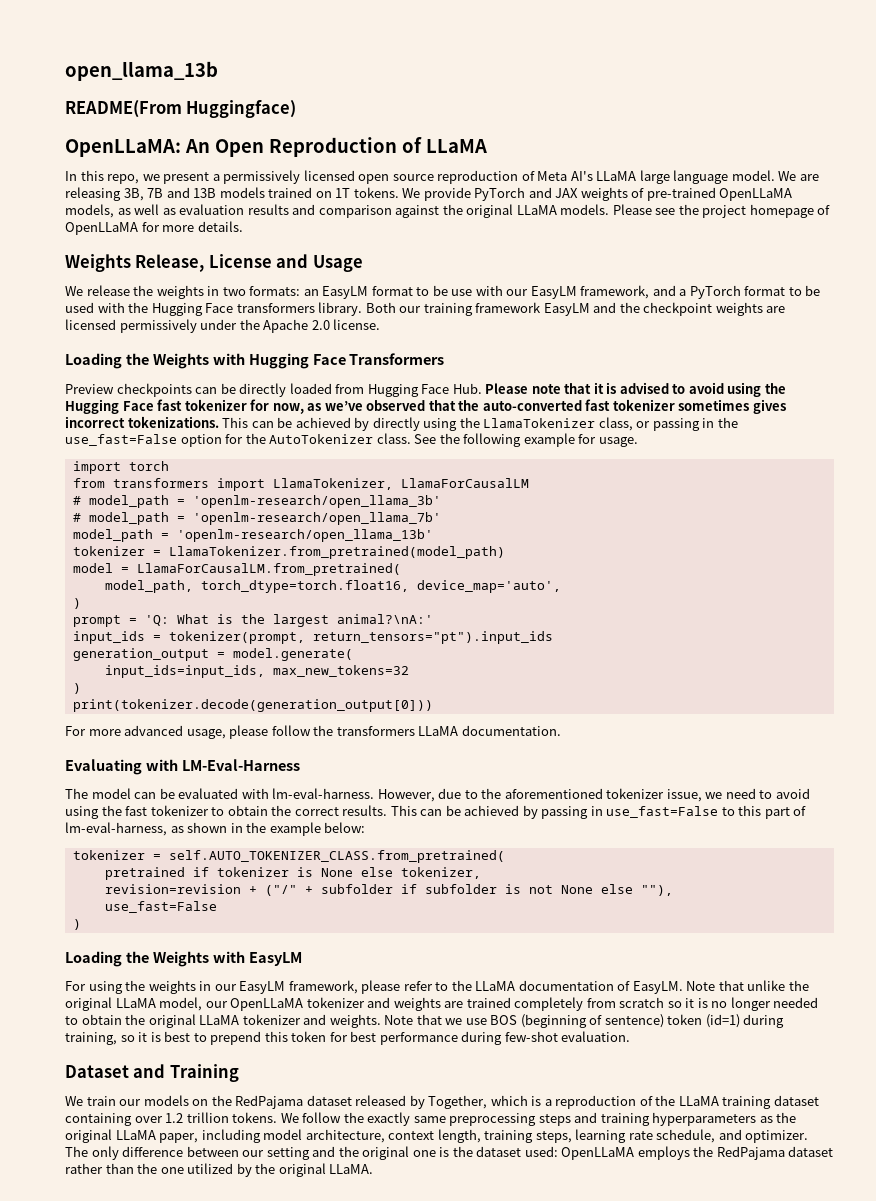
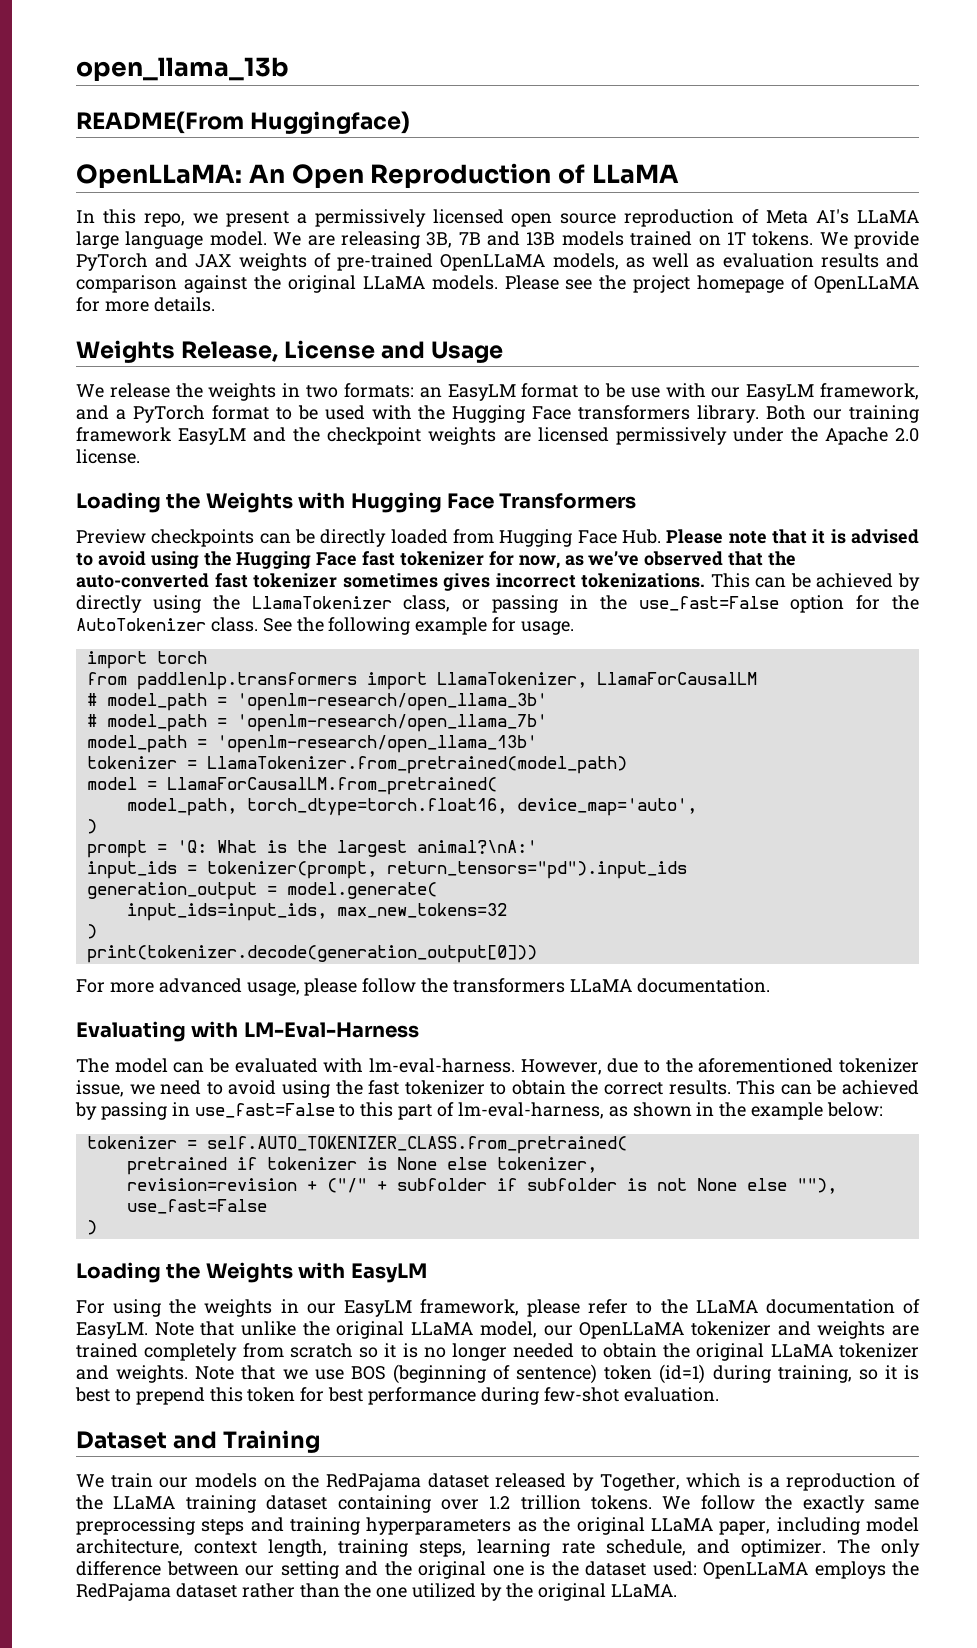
[112,478,209,488] transformers -> [136,672,357,690] paddlenlp.transformers
[312,631,553,644] return_tensors="pt").input_ids -> [386,861,687,879] return_tensors="pd").input_ids

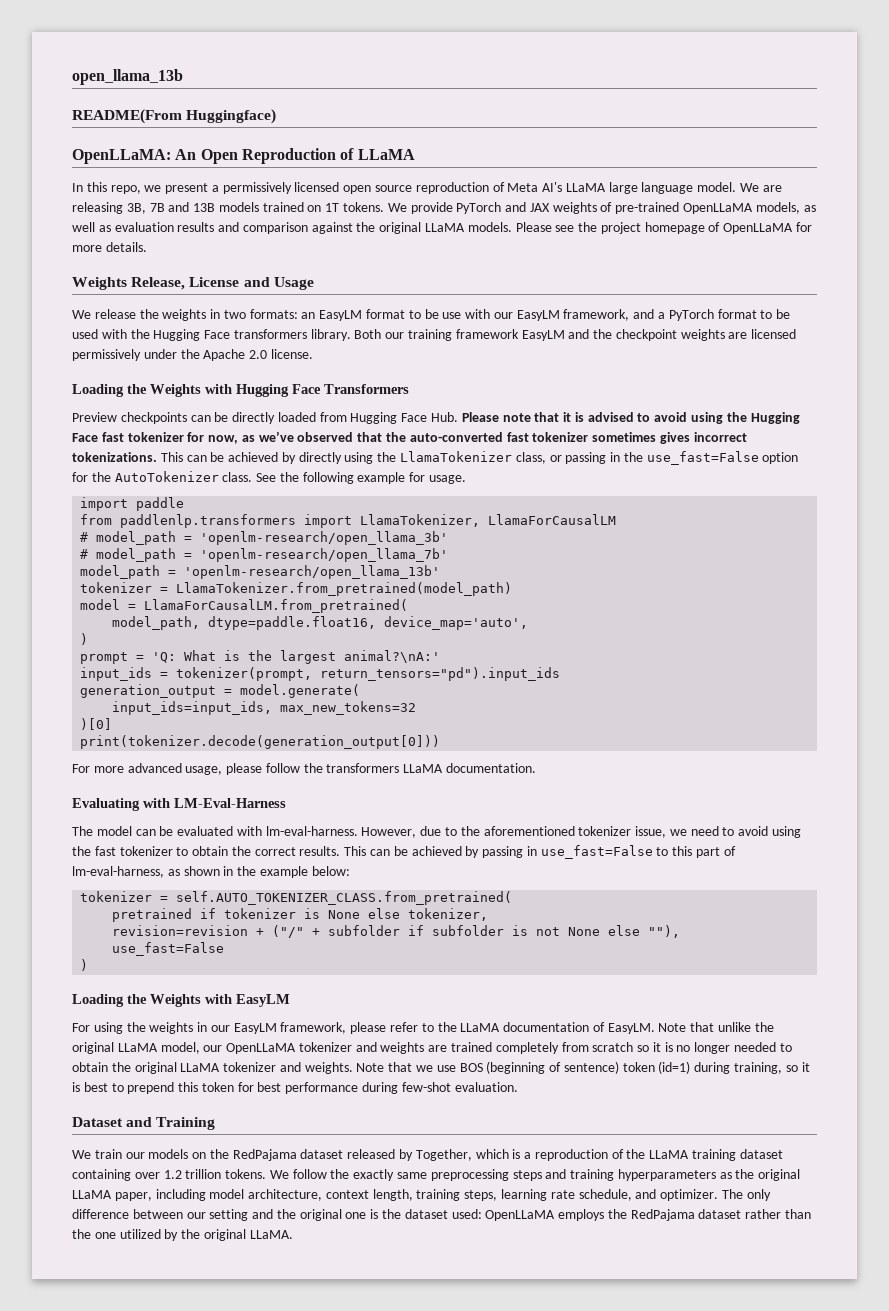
[156,651,207,664] torch -> [136,497,185,511] paddle
[246,798,507,816] torch_dtype=torch.float16, -> [208,616,377,630] dtype=paddle.float16,
[86,924,97,939] ) -> [80,718,113,730] )[0]

